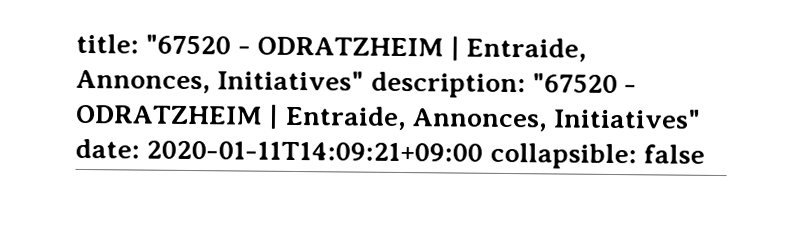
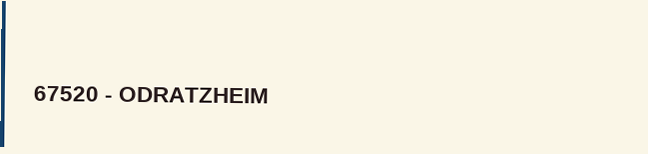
[76,33,588,62] [76,69,638,99] [75,104,702,132] [75,138,705,170] title: "67520 - ODRATZHEIM | Entraide, Annonces, Initiatives" description: "67520 - ODRATZHEIM | Entraide, Annonces, Initiatives" date: 2020-01-11T14:09:21+09:00 collapsible: false -> [33,85,270,104] 67520 - ODRATZHEIM

